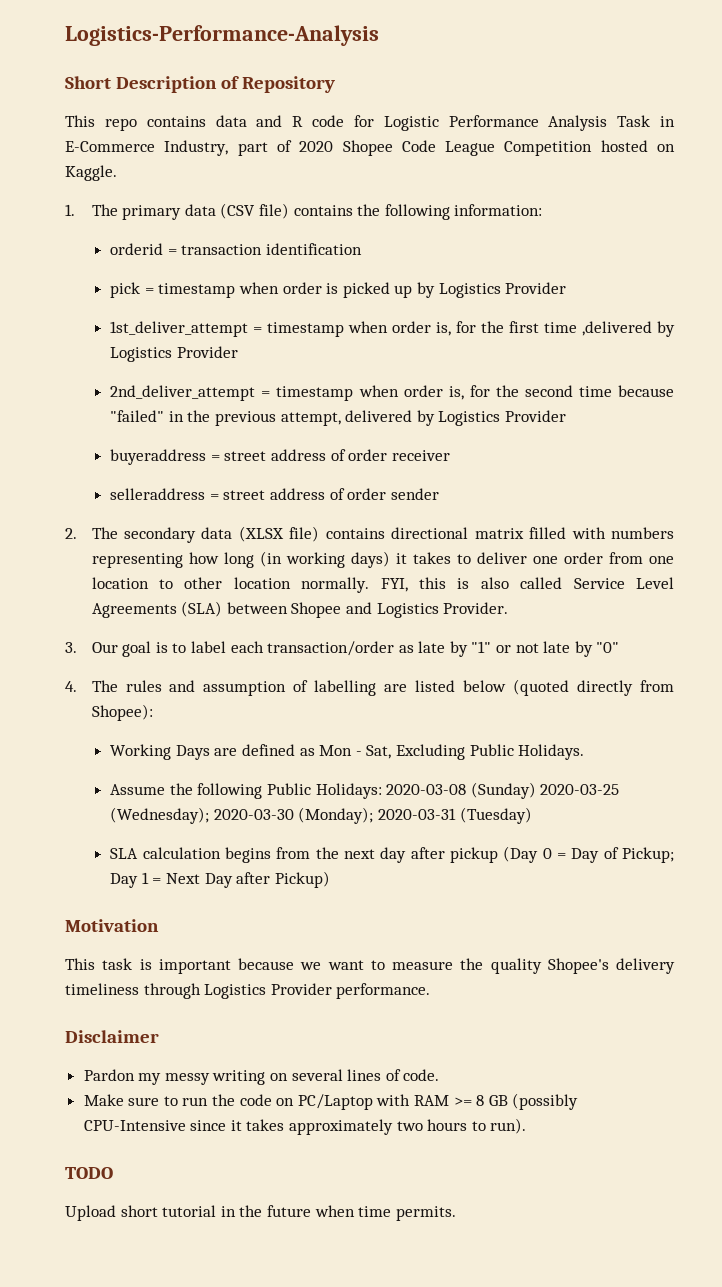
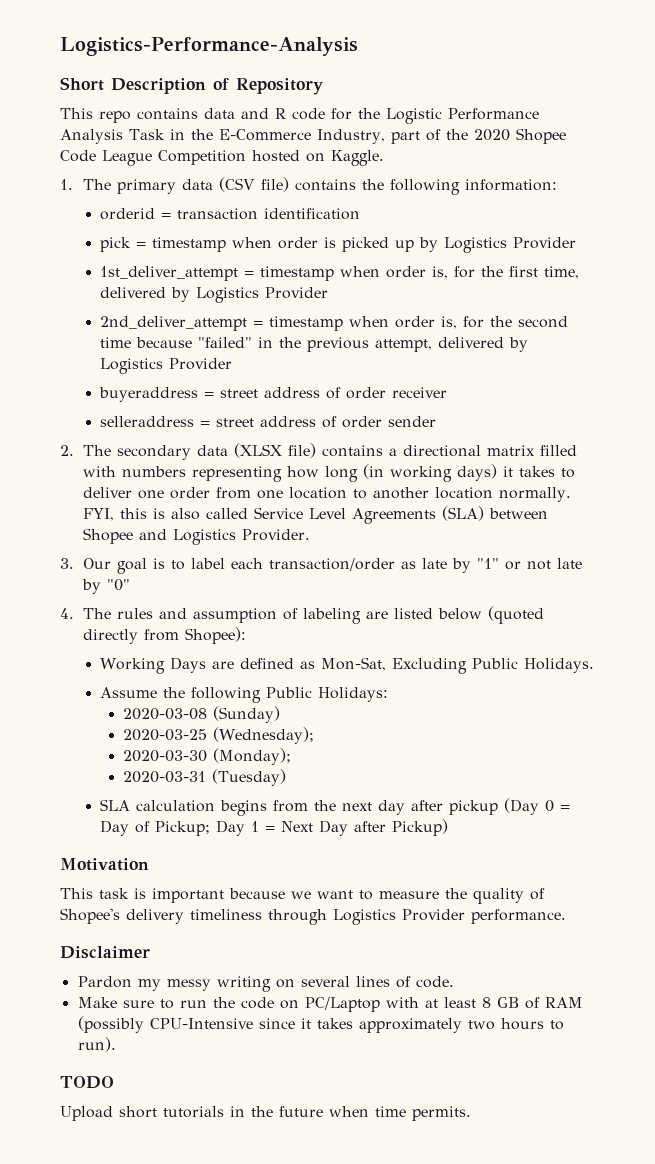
(374, 121) none -> [358,108,380,119] the
(675, 121) none -> [190,129,213,140] the
(292, 146) none -> [445,129,468,140] the
[544,321,653,336] time ,delivered -> [544,266,580,279] [100,287,167,298] time, delivered
(385, 533) none -> [388,448,397,456] a
[184,577,223,589] other -> [372,487,429,499] another
[314,680,377,696] labelling -> [302,608,361,624] labeling
[319,745,392,759] Mon - Sat, -> [321,657,387,671] Mon-Sat,
(382, 791) none -> (389, 694) //
(536, 790) none -> (281, 714) //
(210, 815) none -> (315, 735) //
(374, 815) none -> (292, 756) //
(542, 966) none -> [530,888,545,900] of
[414,1095,508,1106] RAM >= 8 GB -> [424,997,583,1009] at least 8 GB of RAM
[162,1205,217,1217] tutorial -> [163,1106,224,1118] tutorials

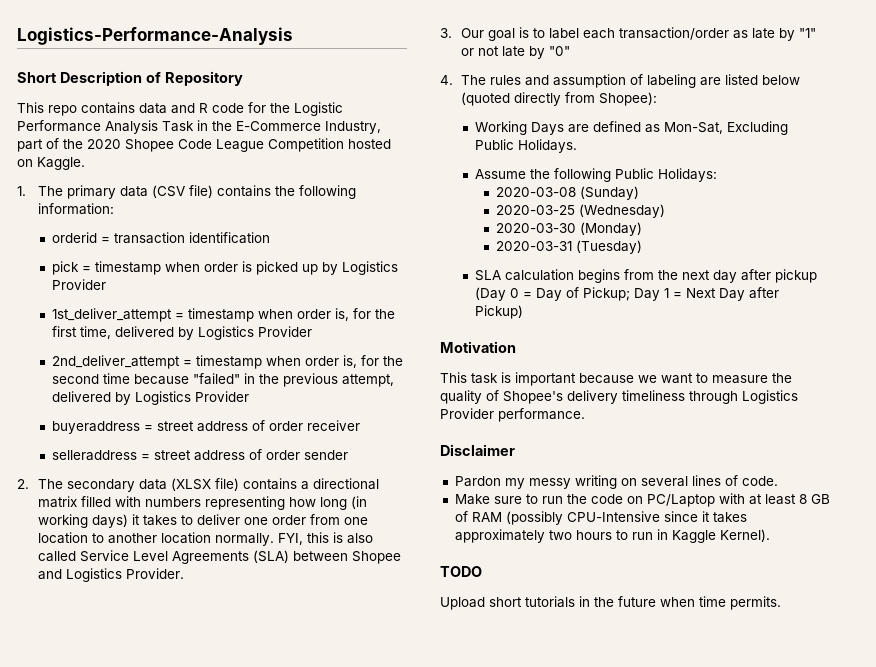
[213,727,315,744] (Wednesday); -> [579,204,666,218] (Wednesday)
[213,748,292,765] (Monday); -> [580,222,643,236] (Monday)
[77,1037,116,1052] run). -> [631,529,770,543] run in Kaggle Kernel).

